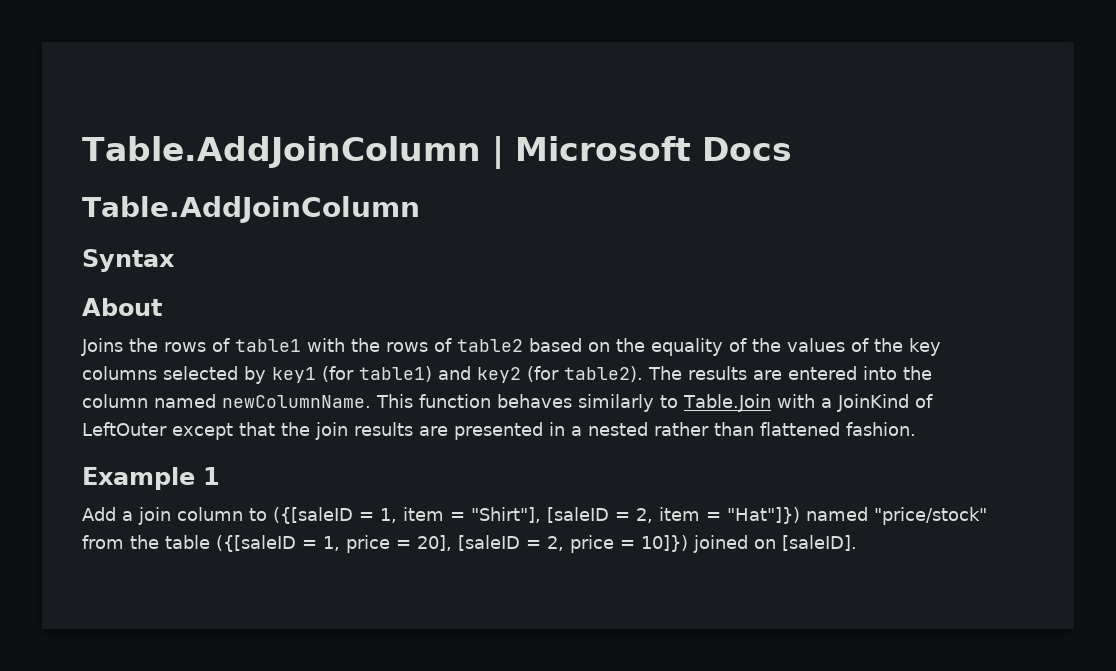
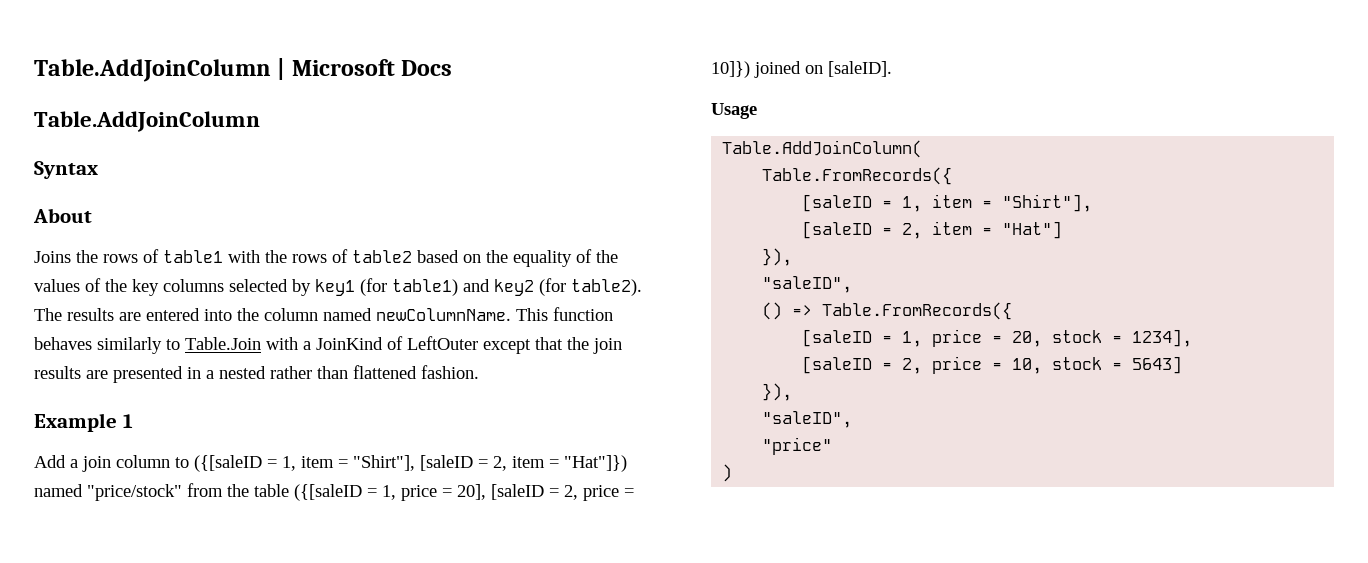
(857, 543) none -> [711,103,757,119] [722,140,923,158] [762,167,953,185] [802,194,1093,212] [802,221,1063,239] [762,248,793,266] [762,276,853,293] [762,302,1013,320] [802,329,1193,347] [802,356,1183,374] [762,383,793,401] [762,411,853,428] [762,437,833,455] [722,464,733,482] // Usage // Table.AddJoinColumn( // Table.FromRecords({ // [saleID = 1, item = "Shirt"], // [saleID = 2, item = "Hat"] // }), // "saleID", // () => Table.FromRecords({ // [saleID = 1, price = 20, stock = 1234], // [saleID = 2, price = 10, stock = 5643] // }), // "saleID", // "price" // )

